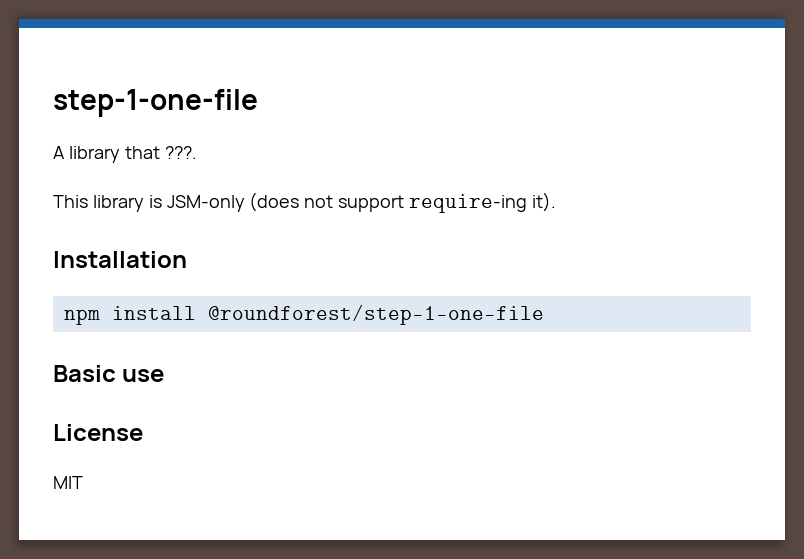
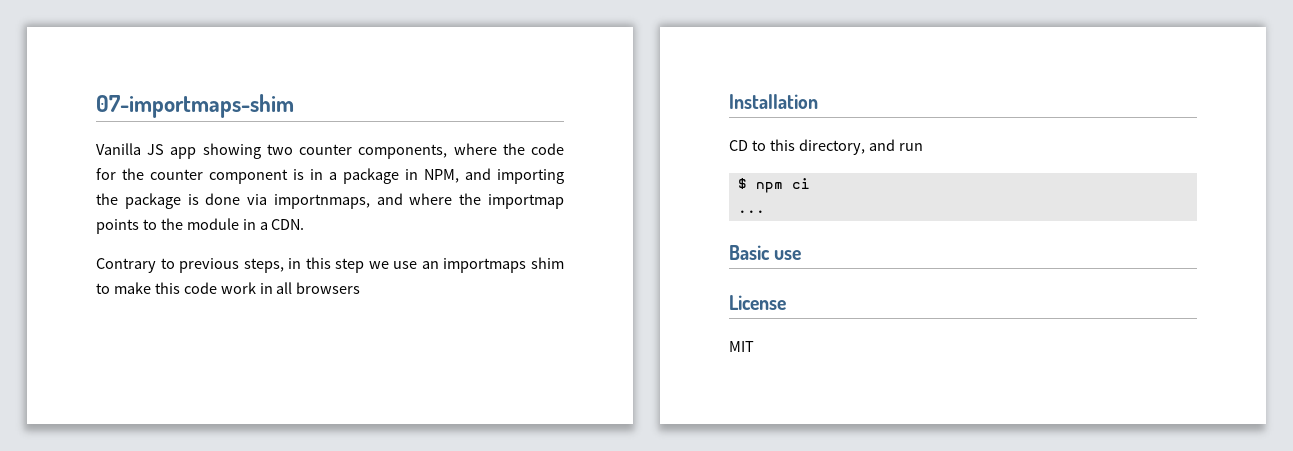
[53,89,258,117] [53,146,197,163] [53,192,556,213] [53,251,187,268] [63,304,544,325] step-1-one-file // A library that ???. // This library is JSM-only (does not support require-ing it). // Installation // npm install @roundforest/step-1-one-file -> [96,94,294,118] [96,143,564,159] [96,168,564,184] [96,193,564,209] [96,218,305,234] [96,257,564,273] [96,282,361,294] [729,94,818,109] [729,139,923,155] [737,178,810,193] [737,210,765,213] 07-importmaps-shim // Vanilla JS app showing two counter components, where the code for the counter component is in a package in NPM, and importing the package is done via importnmaps, and where the importmap points to the module in a CDN. // Contrary to previous steps, in this step we use an importmaps shim to make this code work in all browsers // Installation // CD to this directory, and run // $ npm ci // ...

